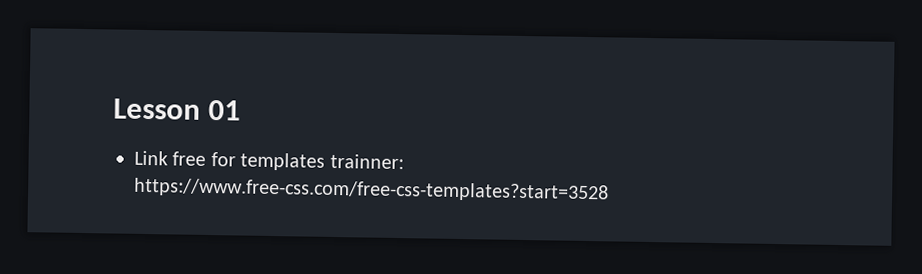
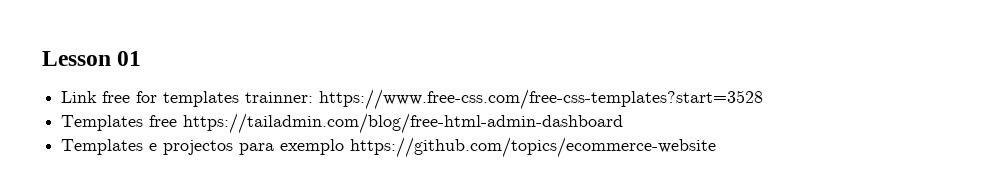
(609, 190) none -> [61,113,624,134] [61,137,717,158] // Templates free https://tailadmin.com/blog/free-html-admin-dashboard // Templates e projectos para exemplo https://github.com/topics/ecommerce-website

